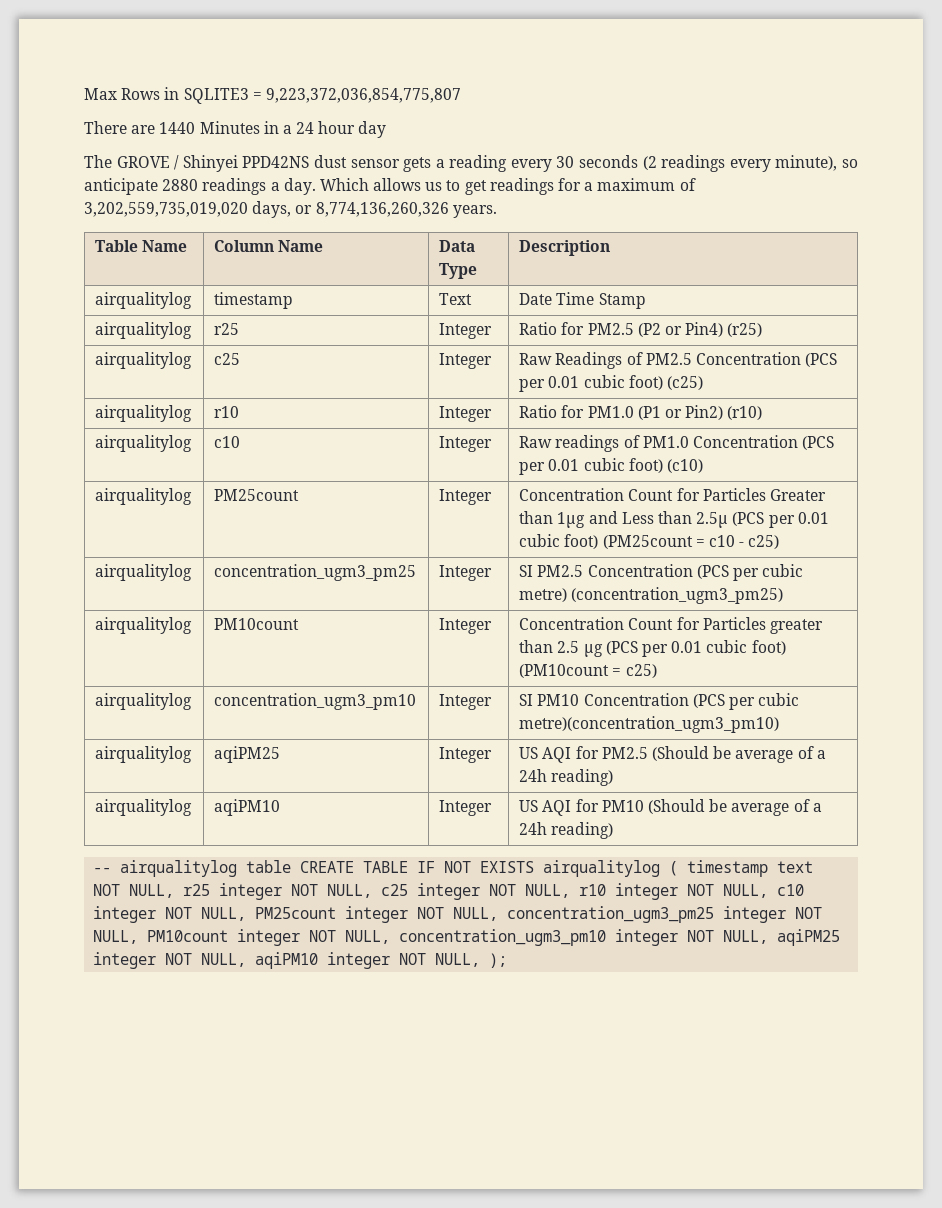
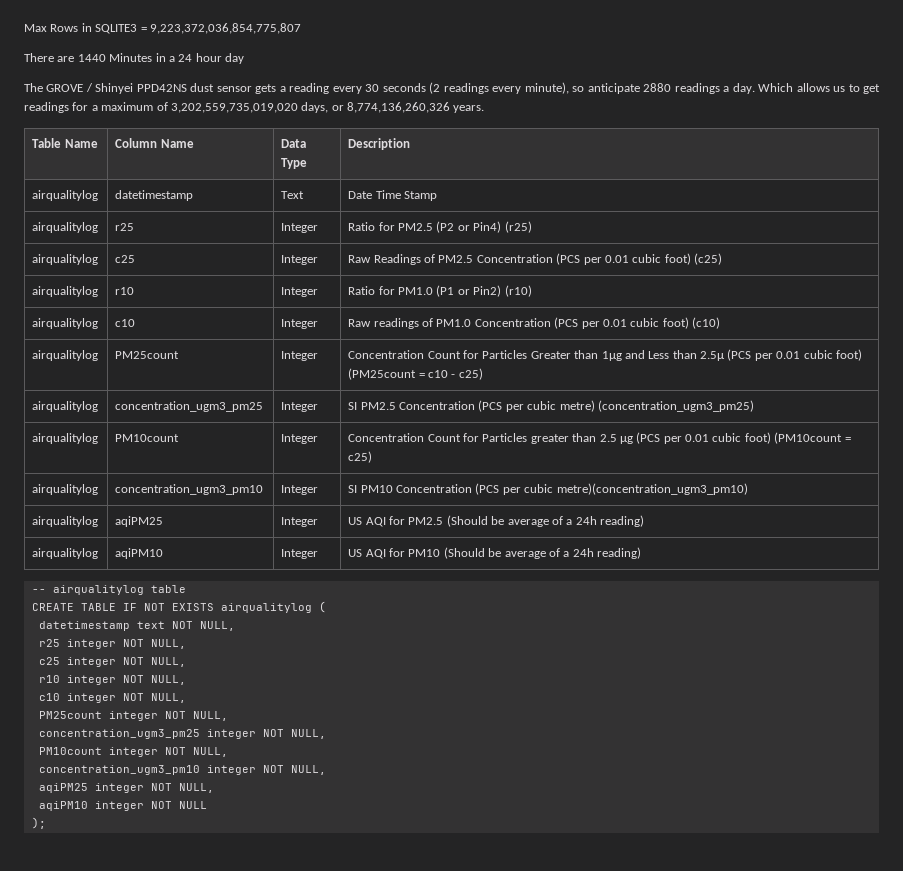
[214,292,294,309] timestamp -> [115,190,194,201] datetimestamp
(292, 866) none -> (186, 589) //
[687,860,769,877] timestamp -> [38,621,130,631] // datetimestamp
(175, 891) none -> (235, 626) //
(373, 891) none -> (186, 644) //
(571, 891) none -> (186, 662) //
(769, 891) none -> (186, 680) //
(247, 914) none -> (186, 698) //
(499, 914) none -> (228, 716) //
(139, 937) none -> (326, 734) //
(391, 937) none -> (228, 752) //
(769, 937) none -> (326, 770) //
(247, 960) none -> (214, 788) //
[435,953,481,967] NULL, -> [178,801,207,809] NULL //

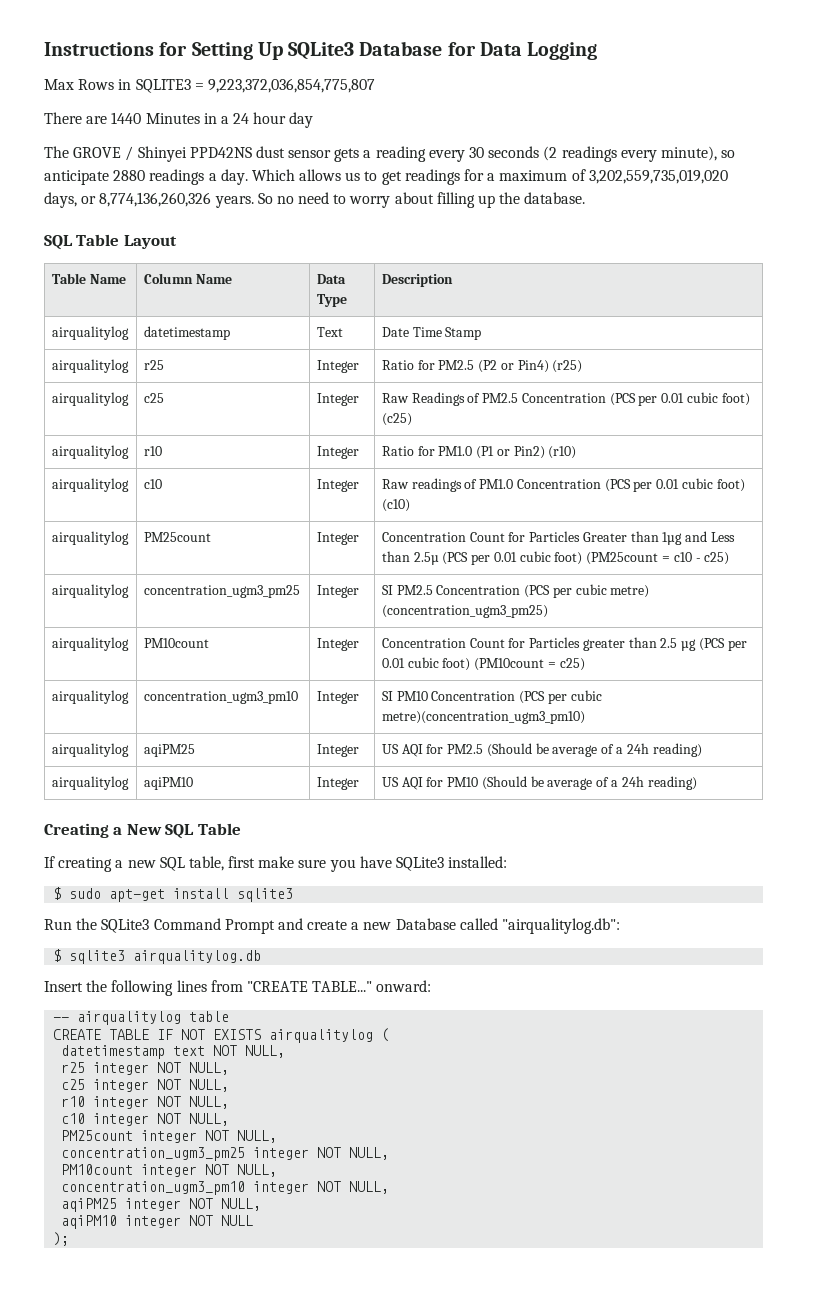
(24, 28) none -> [44,41,598,60] Instructions for Setting Up SQLite3 Database for Data Logging //
(485, 109) none -> [257,192,586,208] [44,234,177,250] So no need to worry about filling up the database. // SQL Table Layout
(642, 553) none -> [44,823,241,839] [44,856,508,872] [53,887,294,902] [44,918,621,934] [53,949,262,964] [44,980,432,996] // Creating a New SQL Table // If creating a new SQL table, first make sure you have SQLite3 installed: // $ sudo apt-get install sqlite3 // Run the SQLite3 Command Prompt and create a new Database called "airqualitylog.db": // $ sqlite3 airqualitylog.db // Insert the following lines from "CREATE TABLE..." onward:

